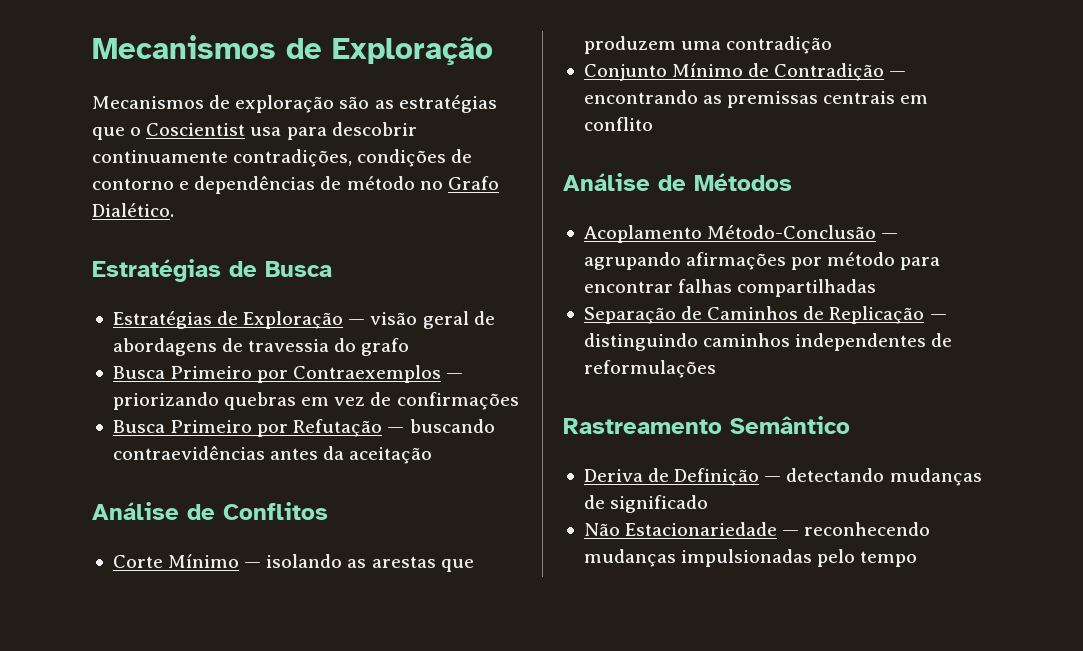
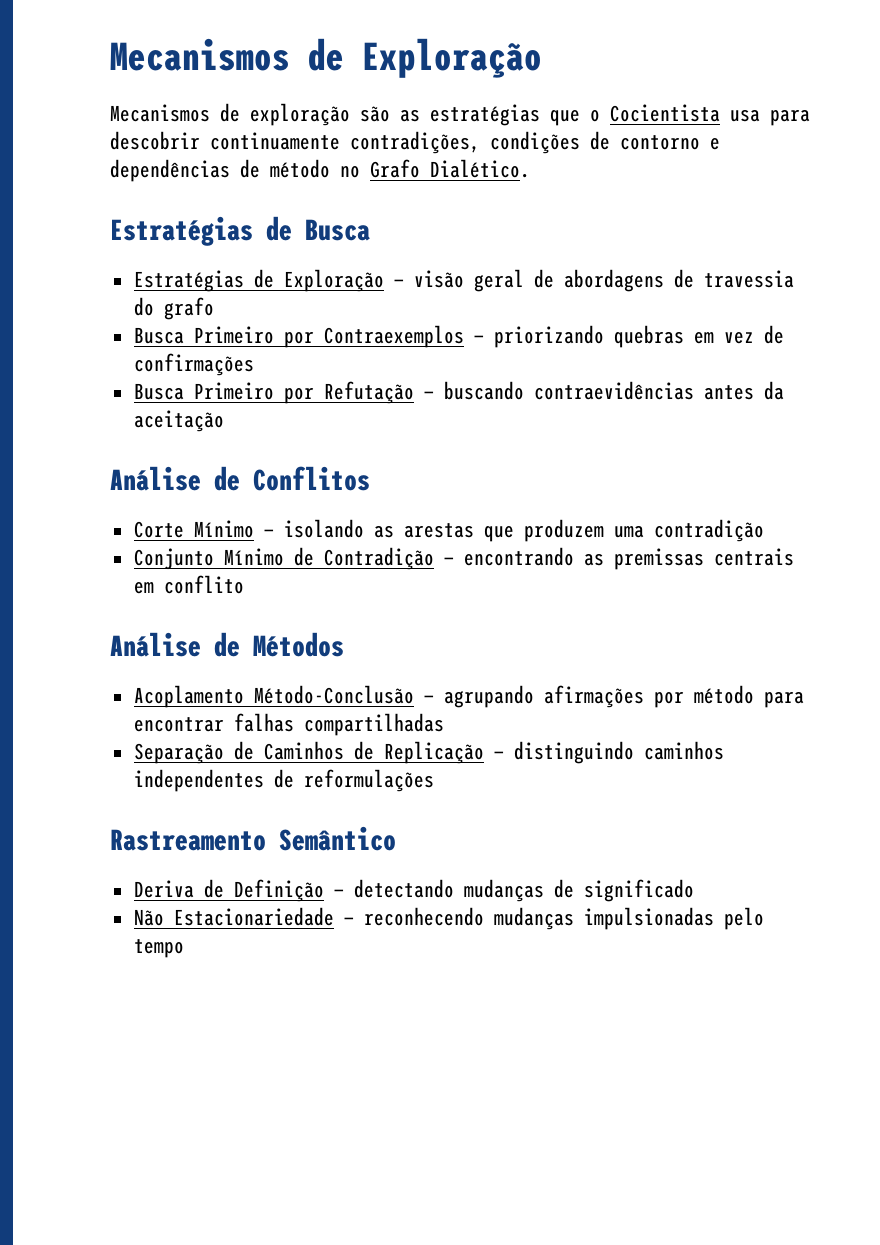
[146,123,246,136] Coscientist -> [610,104,720,122] Cocientista

